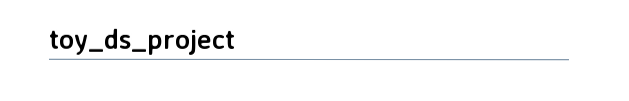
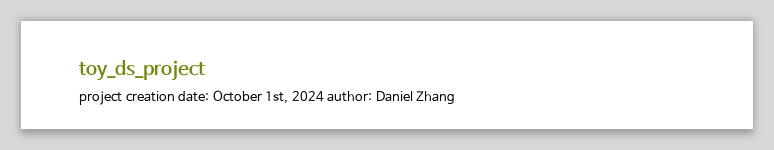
(236, 41) none -> [79,90,456,105] // project creation date: October 1st, 2024 author: Daniel Zhang

